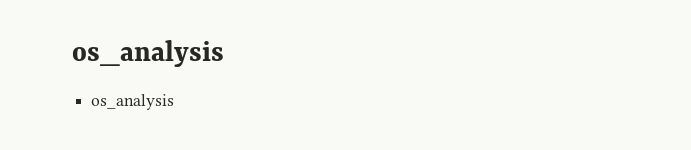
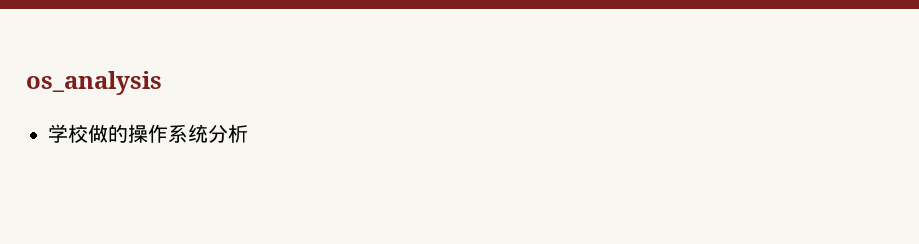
[91,94,175,110] os_analysis -> [48,124,248,143] 学校做的操作系统分析

